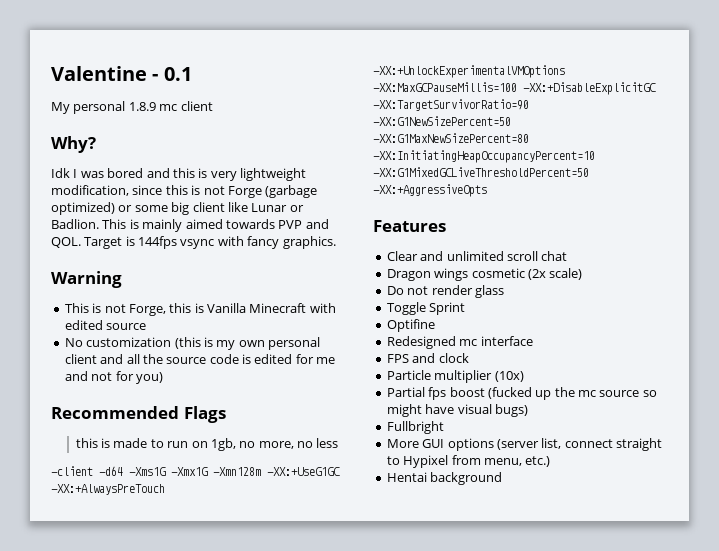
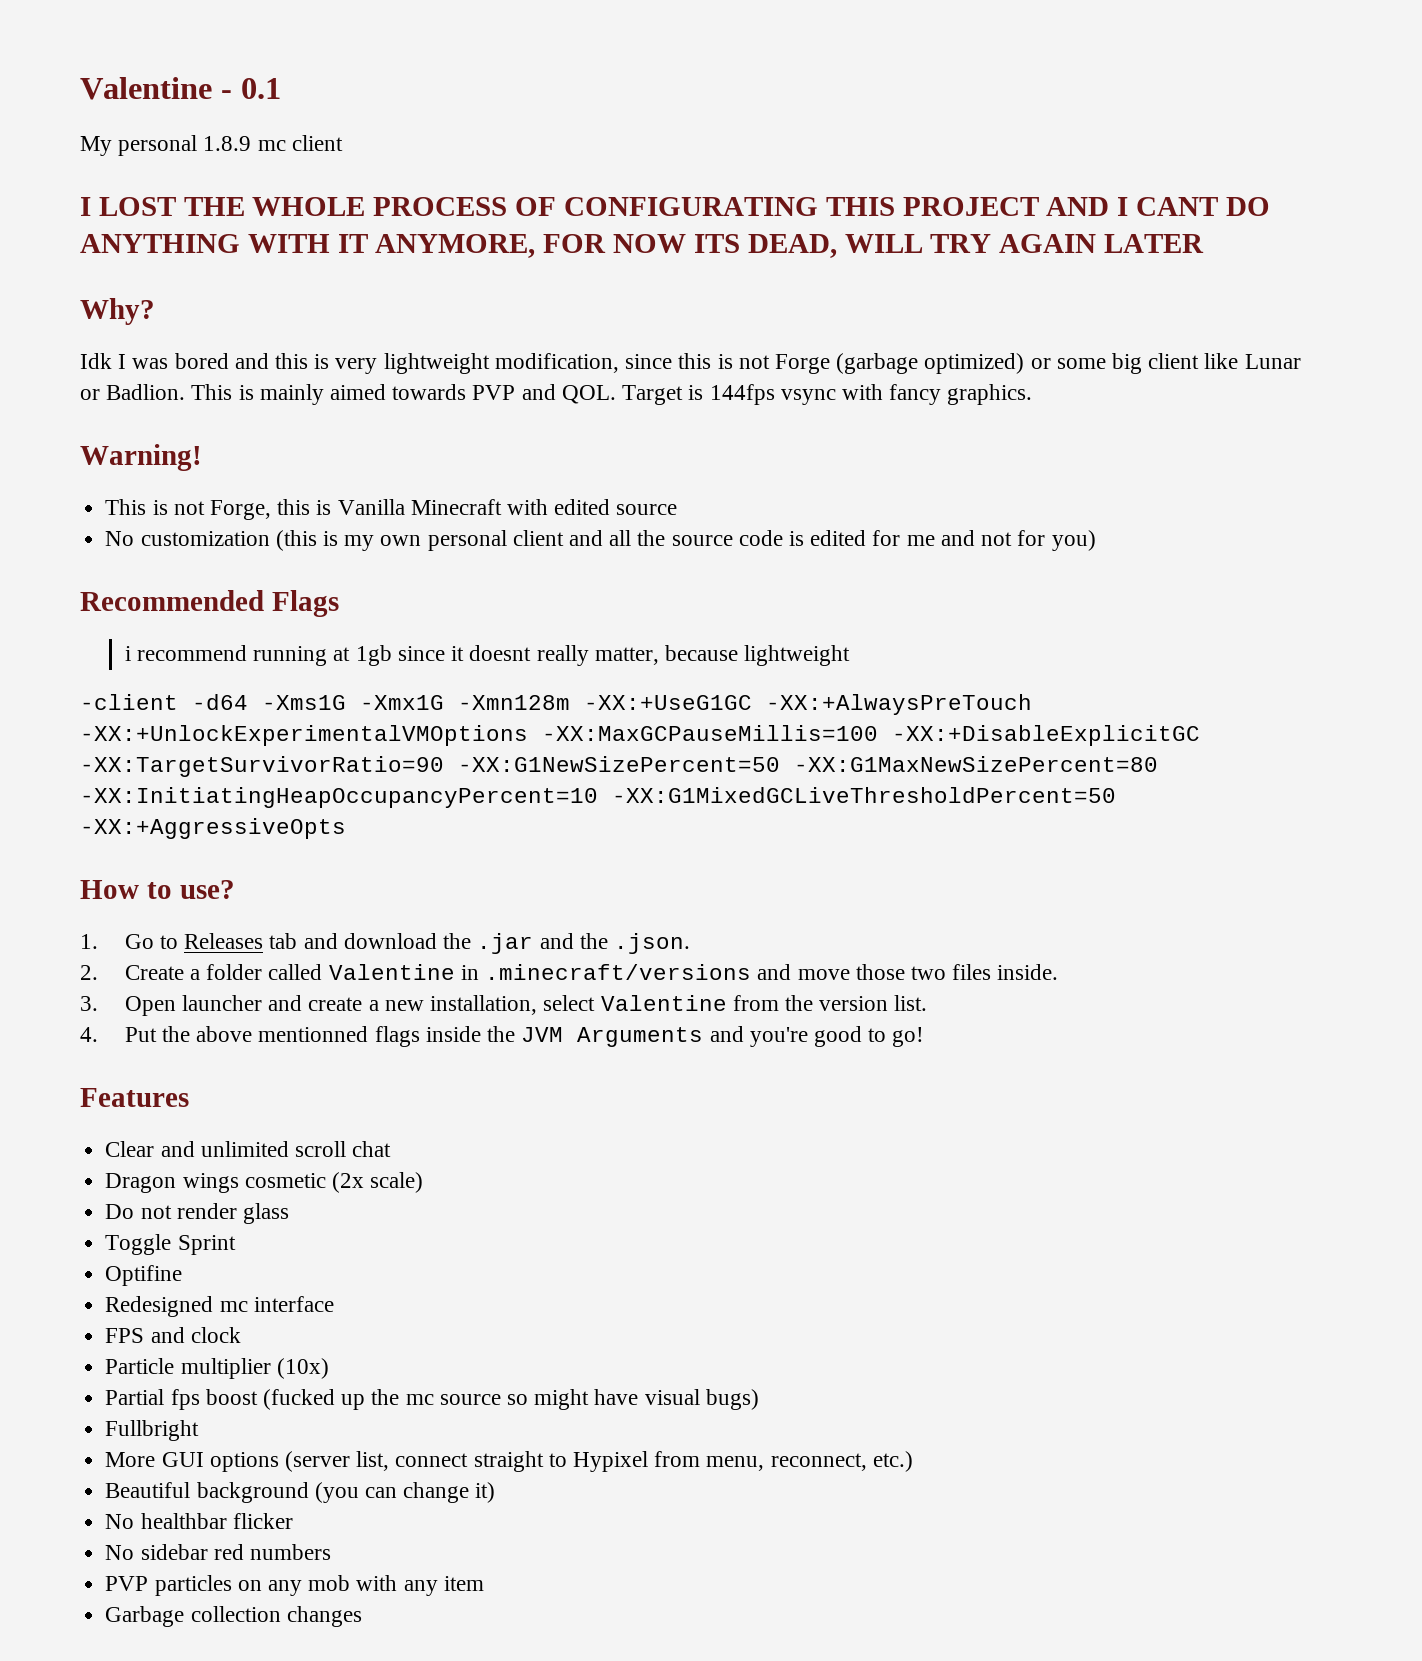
(213, 106) none -> [80,197,1270,216] [80,234,1205,258] // I LOST THE WHOLE PROCESS OF CONFIGURATING THIS PROJECT AND I CANT DO ANYTHING WITH IT ANYMORE, FOR NOW ITS DEAD, WILL TRY AGAIN LATER
[51,271,122,288] Warning -> [80,444,202,471] Warning!
[75,438,339,451] this is made to run on 1gb, no more, no less -> [124,645,851,666] i recommend running at 1gb since it doesnt really matter, because lightweight
(487, 190) none -> [80,880,235,899] [80,933,690,954] [80,964,1059,980] [80,995,928,1016] [80,1026,925,1047] // How to use? // 1. Go to Releases tab and download the .jar and the .json. // 2. Create a folder called Valentine in .minecraft/versions and move those two files inside. // 3. Open launcher and create a new installation, select Valentine from the version list. // 4. Put the above mentionned flags inside the JVM Arguments and you're good to go!
(522, 462) none -> [770,1453,867,1471] reconnect,
[386,472,503,485] Hentai background -> [105,1482,496,1503] [105,1513,293,1529] [105,1544,331,1560] [105,1575,484,1596] [105,1606,362,1627] Beautiful background (you can change it) // No healthbar flicker // No sidebar red numbers // PVP particles on any mob with any item // Garbage collection changes

